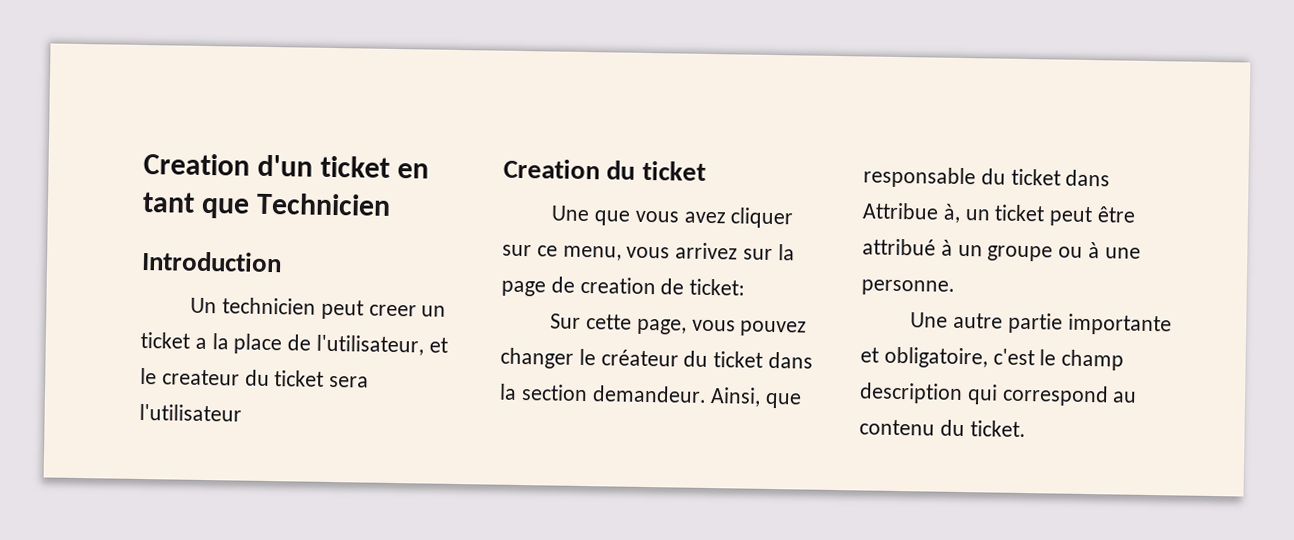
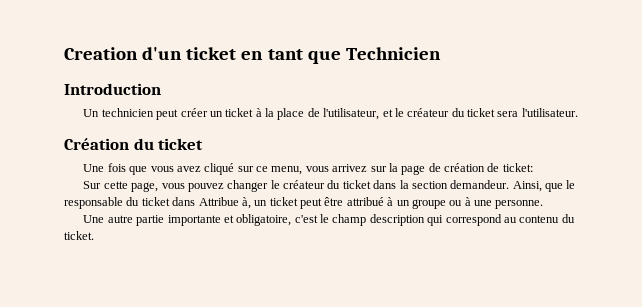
[368,304,447,317] [140,331,207,350] creer un ticket a -> [180,108,262,117] créer un ticket à
[161,369,240,386] createur -> [407,108,450,117] créateur
[139,403,242,422] [503,158,600,180] l'utilisateur // Creation -> [521,108,578,117] [64,138,129,150] l'utilisateur. // Création
(591, 213) none -> [107,163,126,172] fois
[730,207,794,229] cliquer -> [204,163,235,175] cliqué
[579,276,656,295] creation -> [444,163,486,172] création
(803, 400) none -> [566,180,576,189] le

